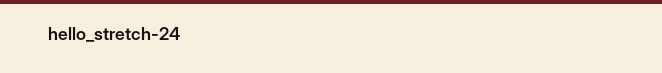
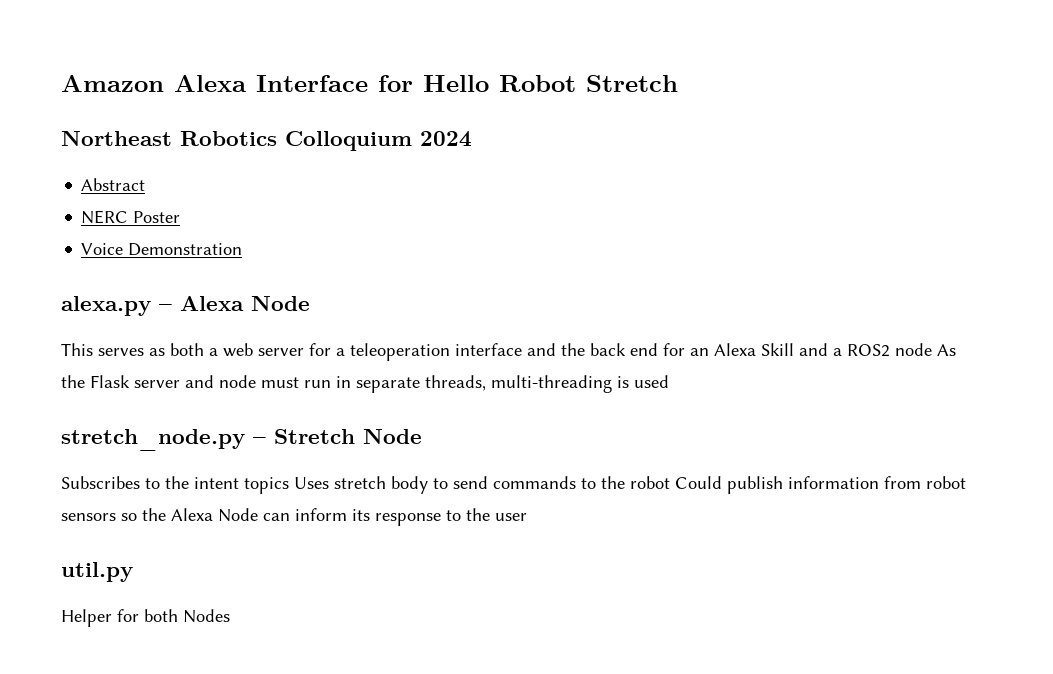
[48,27,180,42] hello_stretch-24 -> [61,75,678,92] [61,131,472,151] [81,178,146,191] [81,210,181,224] [81,243,243,256] [61,296,310,316] [61,343,956,361] [61,375,669,393] [61,429,422,451] [61,476,966,494] [61,508,527,526] [61,562,133,582] [61,609,230,627] Amazon Alexa Interface for Hello Robot Stretch // Northeast Robotics Colloquium 2024 // Abstract // NERC Poster // Voice Demonstration // alexa.py – Alexa Node // This serves as both a web server for a teleoperation interface and the back end for an Alexa Skill and a ROS2 node As the Flask server and node must run in separate threads, multi-threading is used // stretch_node.py – Stretch Node // Subscribes to the intent topics Uses stretch body to send commands to the robot Could publish information from robot sensors so the Alexa Node can inform its response to the user // util.py // Helper for both Nodes

